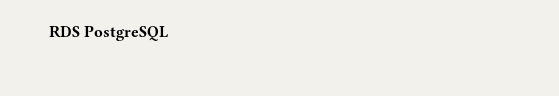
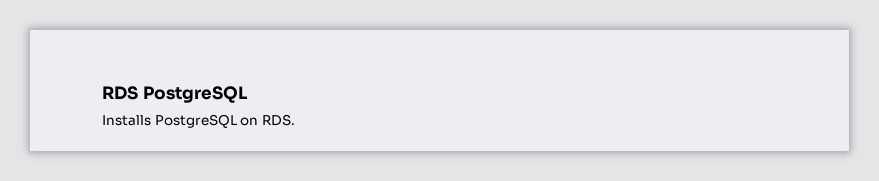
(169, 33) none -> [102,114,295,128] // Installs PostgreSQL on RDS.

